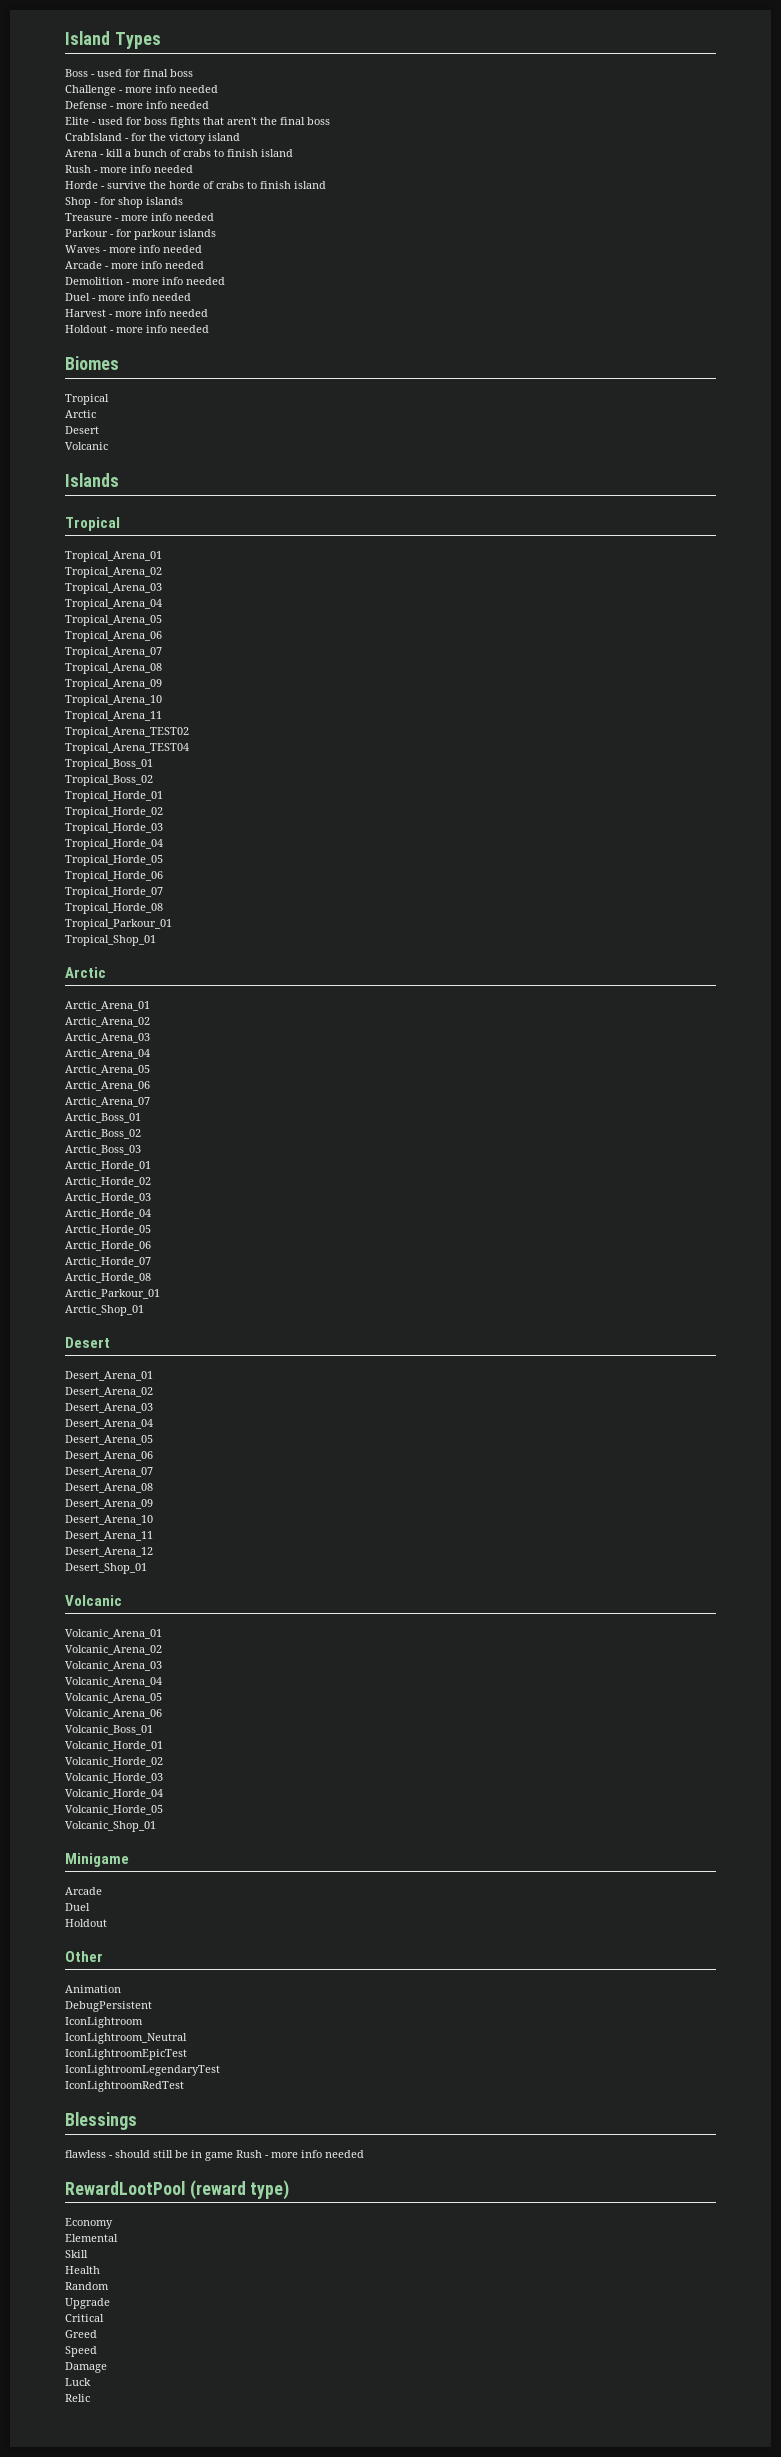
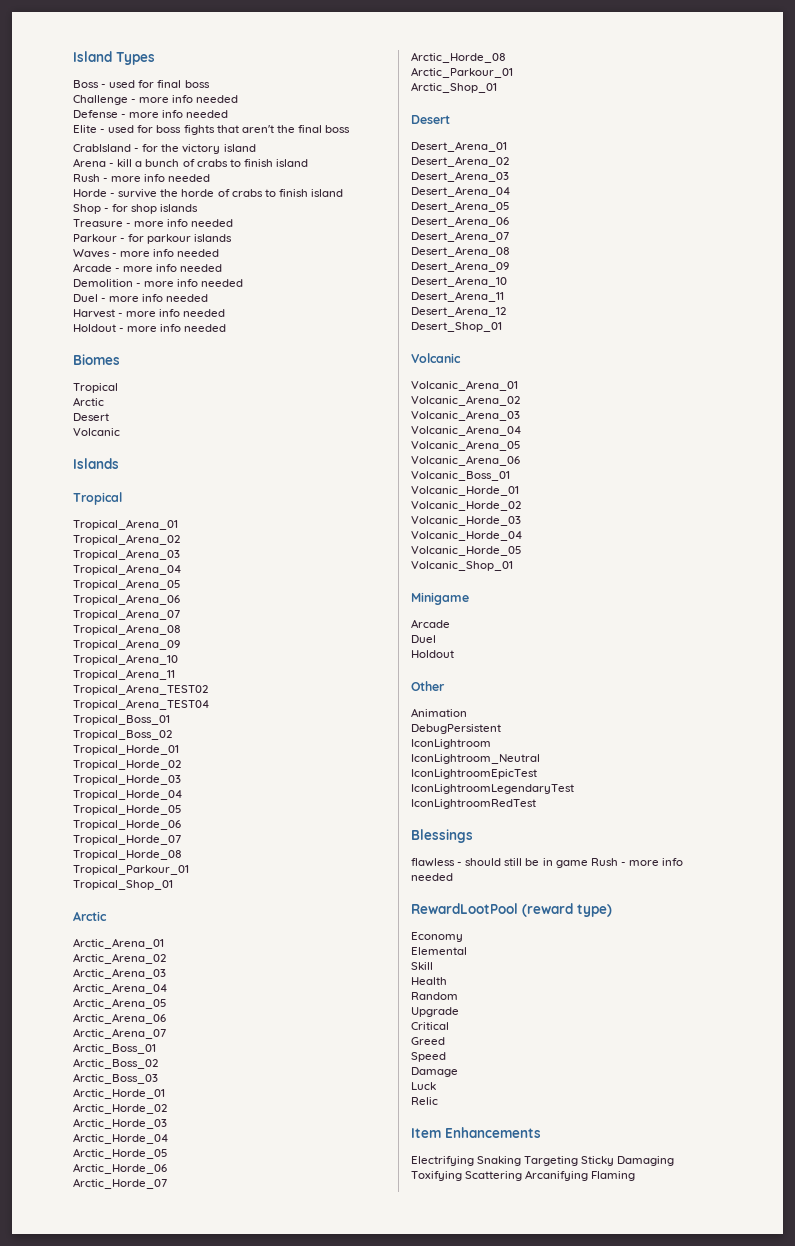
(90, 2398) none -> [411,1127,541,1138] [411,1156,675,1166] [411,1170,636,1181] // Item Enhancements // Electrifying Snaking Targeting Sticky Damaging Toxifying Scattering Arcanifying Flaming

